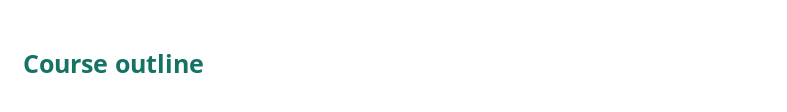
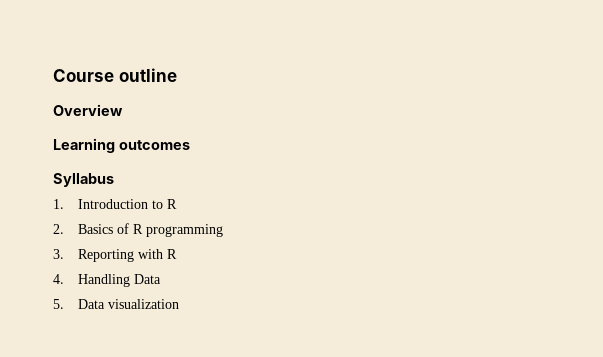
(204, 63) none -> [53,104,123,116] [53,138,190,153] [53,173,114,187] [53,199,177,209] [53,223,223,237] [53,249,177,262] [53,274,161,287] [53,299,179,309] // Overview // Learning outcomes // Syllabus // 1. Introduction to R // 2. Basics of R programming // 3. Reporting with R // 4. Handling Data // 5. Data visualization

